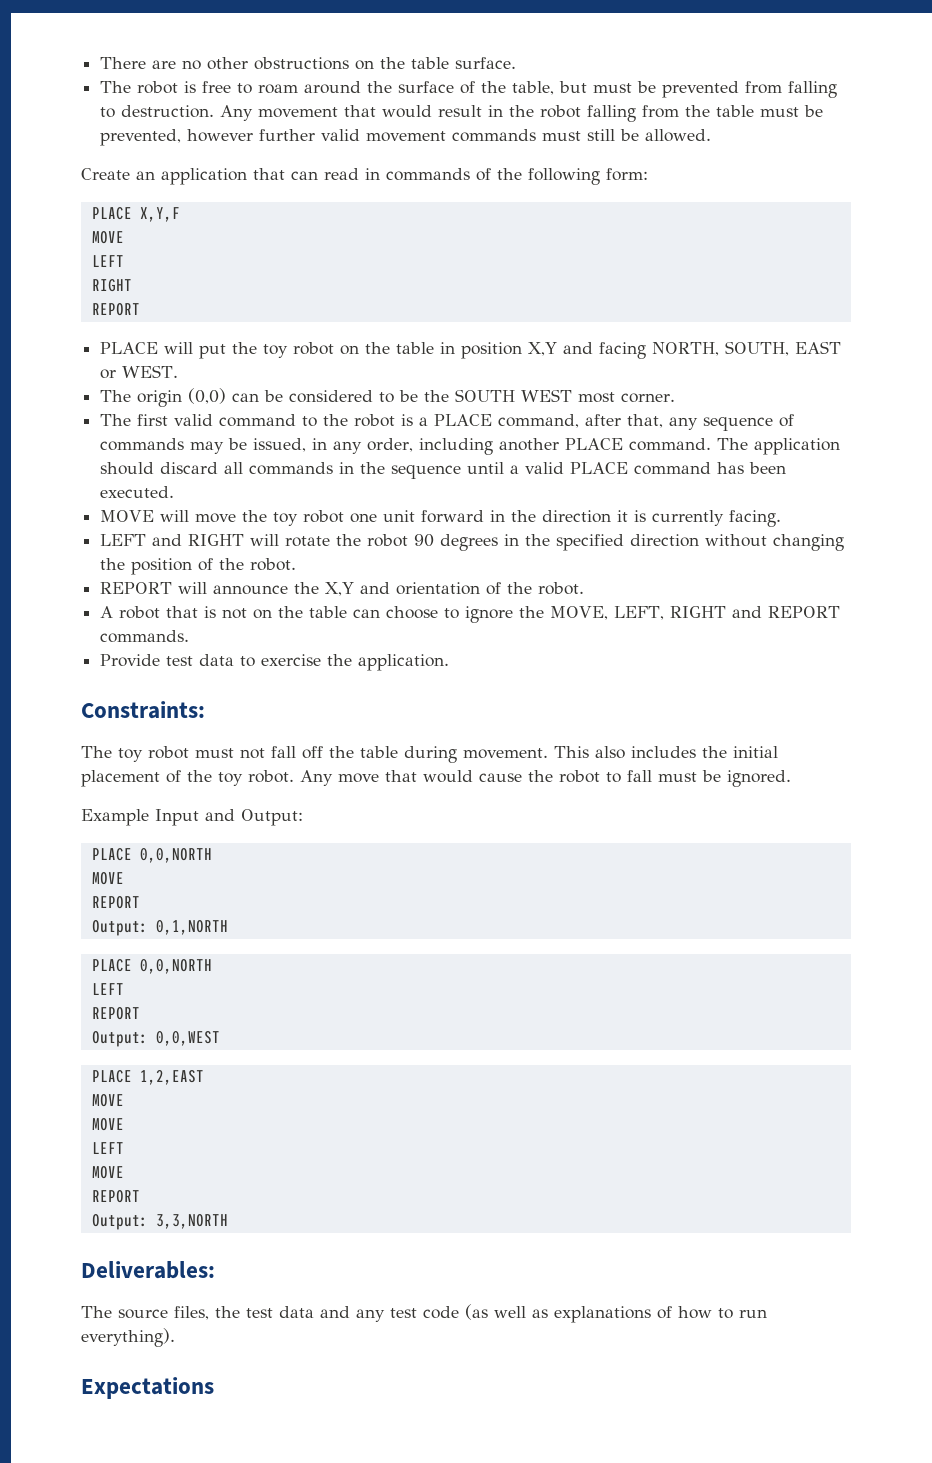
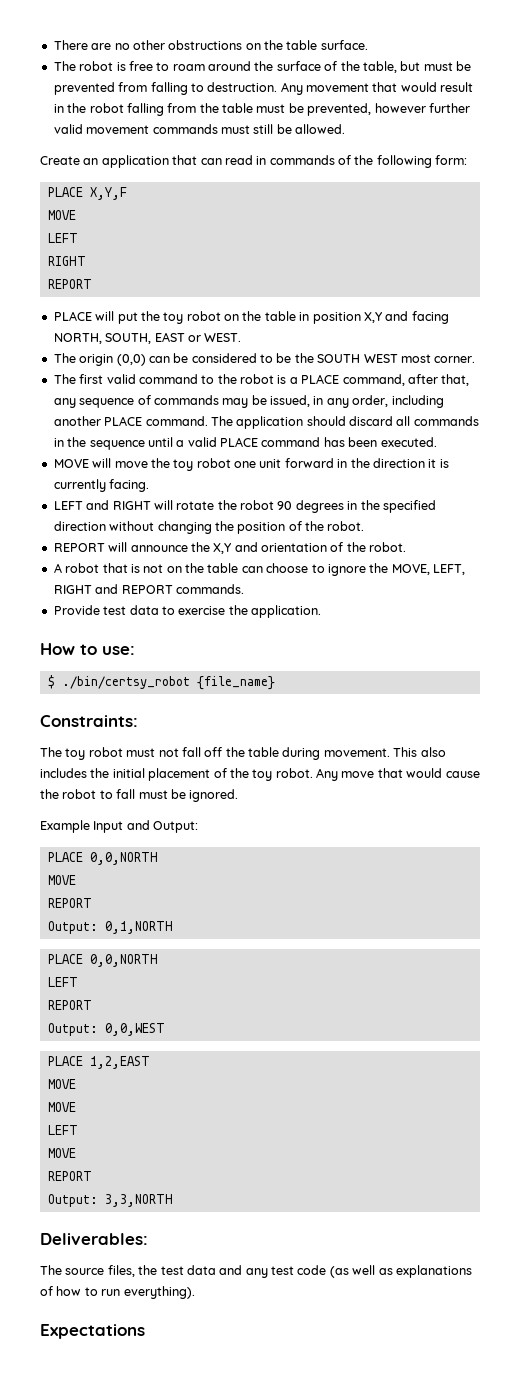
(450, 662) none -> [40,643,135,655] [47,675,275,690] // How to use: // $ ./bin/certsy_robot {file_name}

